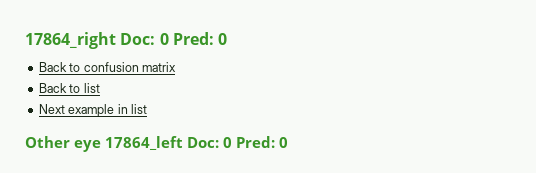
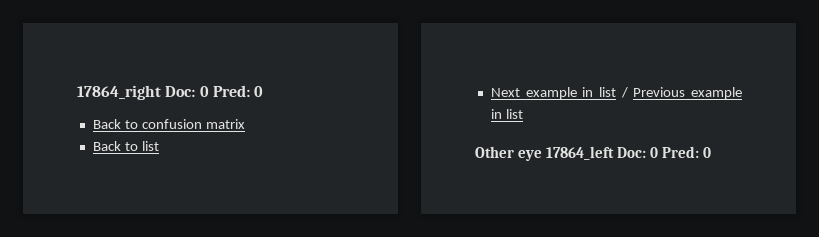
(147, 109) none -> [620,87,742,99] [490,109,523,119] / Previous example in list

